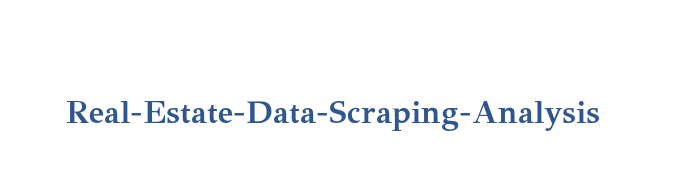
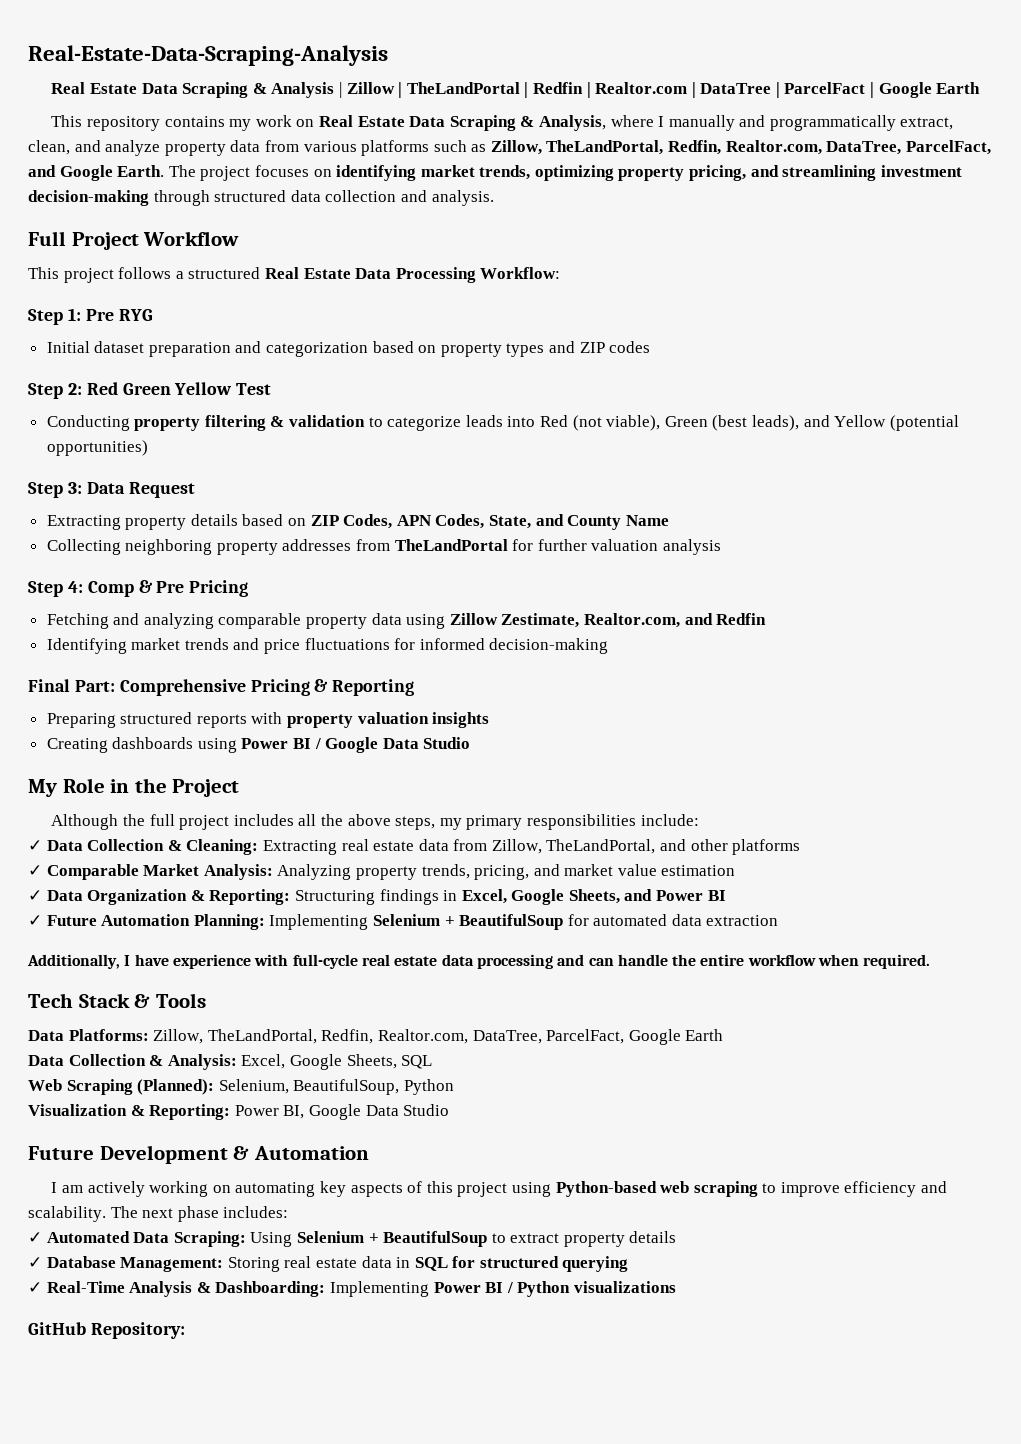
(600, 115) none -> [51,82,981,98] [51,115,954,131] [28,140,991,156] [28,165,962,181] [28,190,494,206] [28,231,240,250] [28,267,561,283] [28,308,153,325] [46,341,651,357] [28,382,272,399] [46,415,959,431] [46,440,148,456] [28,482,195,498] [46,514,669,530] [46,539,722,555] [28,580,249,597] [46,613,767,629] [46,638,609,654] [28,679,415,696] [46,712,490,728] [46,737,471,753] [28,778,240,797] [51,814,699,830] [28,839,801,855] [28,864,736,880] [28,889,726,905] [28,914,779,930] [27,954,931,969] [28,993,206,1008] [28,1029,724,1045] [28,1054,433,1070] [28,1079,454,1095] [28,1104,450,1120] [28,1145,369,1164] [51,1181,948,1197] [28,1206,289,1222] [28,1231,677,1247] [28,1256,629,1272] [28,1281,676,1297] [28,1322,185,1339] // Real Estate Data Scraping & Analysis | Zillow | TheLandPortal | Redfin | Realtor.com | DataTree | ParcelFact | Google Earth // This repository contains my work on Real Estate Data Scraping & Analysis, where I manually and programmatically extract, clean, and analyze property data from various platforms such as Zillow, TheLandPortal, Redfin, Realtor.com, DataTree, ParcelFact, and Google Earth. The project focuses on identifying market trends, optimizing property pricing, and streamlining investment decision-making through structured data collection and analysis. // Full Project Workflow // This project follows a structured Real Estate Data Processing Workflow: // Step 1: Pre RYG // Initial dataset preparation and categorization based on property types and ZIP codes // Step 2: Red Green Yellow Test // Conducting property filtering & validation to categorize leads into Red (not viable), Green (best leads), and Yellow (potential opportunities) // Step 3: Data Request // Extracting property details based on ZIP Codes, APN Codes, State, and County Name // Collecting neighboring property addresses from TheLandPortal for further valuation analysis // Step 4: Comp & Pre Pricing // Fetching and analyzing comparable property data using Zillow Zestimate, Realtor.com, and Redfin // Identifying market trends and price fluctuations for informed decision-making // Final Part: Comprehensive Pricing & Reporting // Preparing structured reports with property valuation insights // Creating dashboards using Power BI / Google Data Studio // My Role in the Project // Although the full project includes all the above steps, my primary responsibilities include: // ✓ Data Collection & Cleaning: Extracting real estate data from Zillow, TheLandPortal, and other platforms // ✓ Comparable Market Analysis: Analyzing property trends, pricing, and market value estimation // ✓ Data Organization & Reporting: Structuring findings in Excel, Google Sheets, and Power BI // ✓ Future Automation Planning: Implementing Selenium + BeautifulSoup for automated data extraction // Additionally, I have experience with full-cycle real estate data processing and can handle the entire workflow when required. // Tech Stack & Tools // Data Platforms: Zillow, TheLandPortal, Redfin, Realtor.com, DataTree, ParcelFact, Google Earth // Data Collection & Analysis: Excel, Google Sheets, SQL // Web Scraping (Planned): Selenium, BeautifulSoup, Python // Visualization & Reporting: Power BI, Google Data Studio // Future Development & Automation // I am actively working on automating key aspects of this project using Python-based web scraping to improve efficiency and scalability. The next phase includes: // ✓ Automated Data Scraping: Using Selenium + BeautifulSoup to extract property details // ✓ Database Management: Storing real estate data in SQL for structured querying // ✓ Real-Time Analysis & Dashboarding: Implementing Power BI / Python visualizations // GitHub Repository:

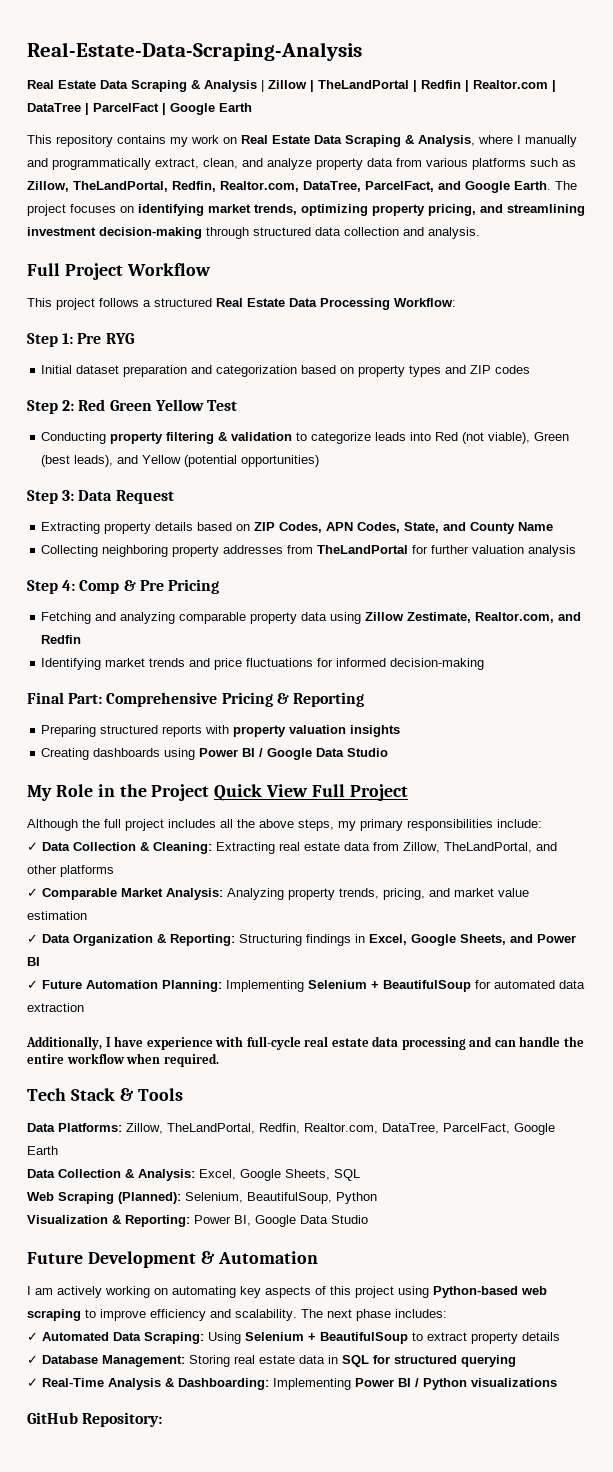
(240, 788) none -> [214,784,408,801] Quick View Full Project

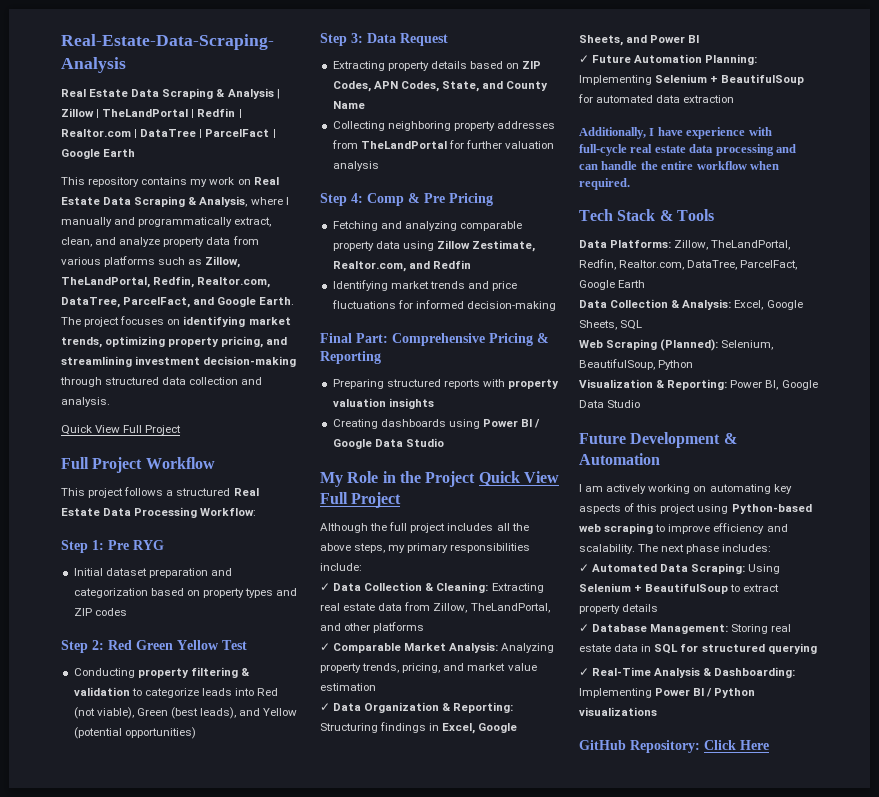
(480, 233) none -> [61,425,182,435] // Quick View Full Project
(163, 1419) none -> [704,740,769,750] Click Here

